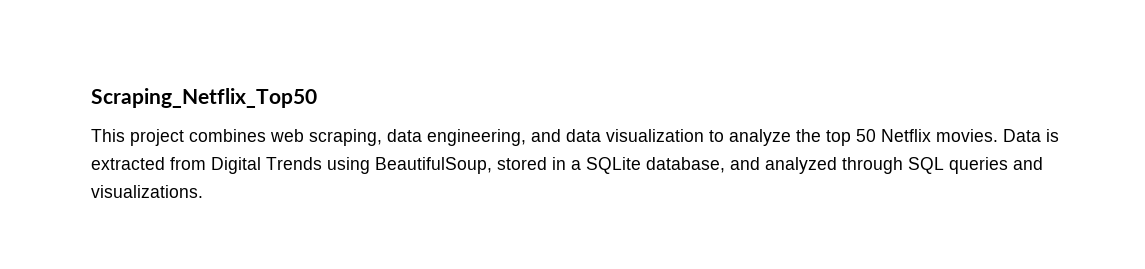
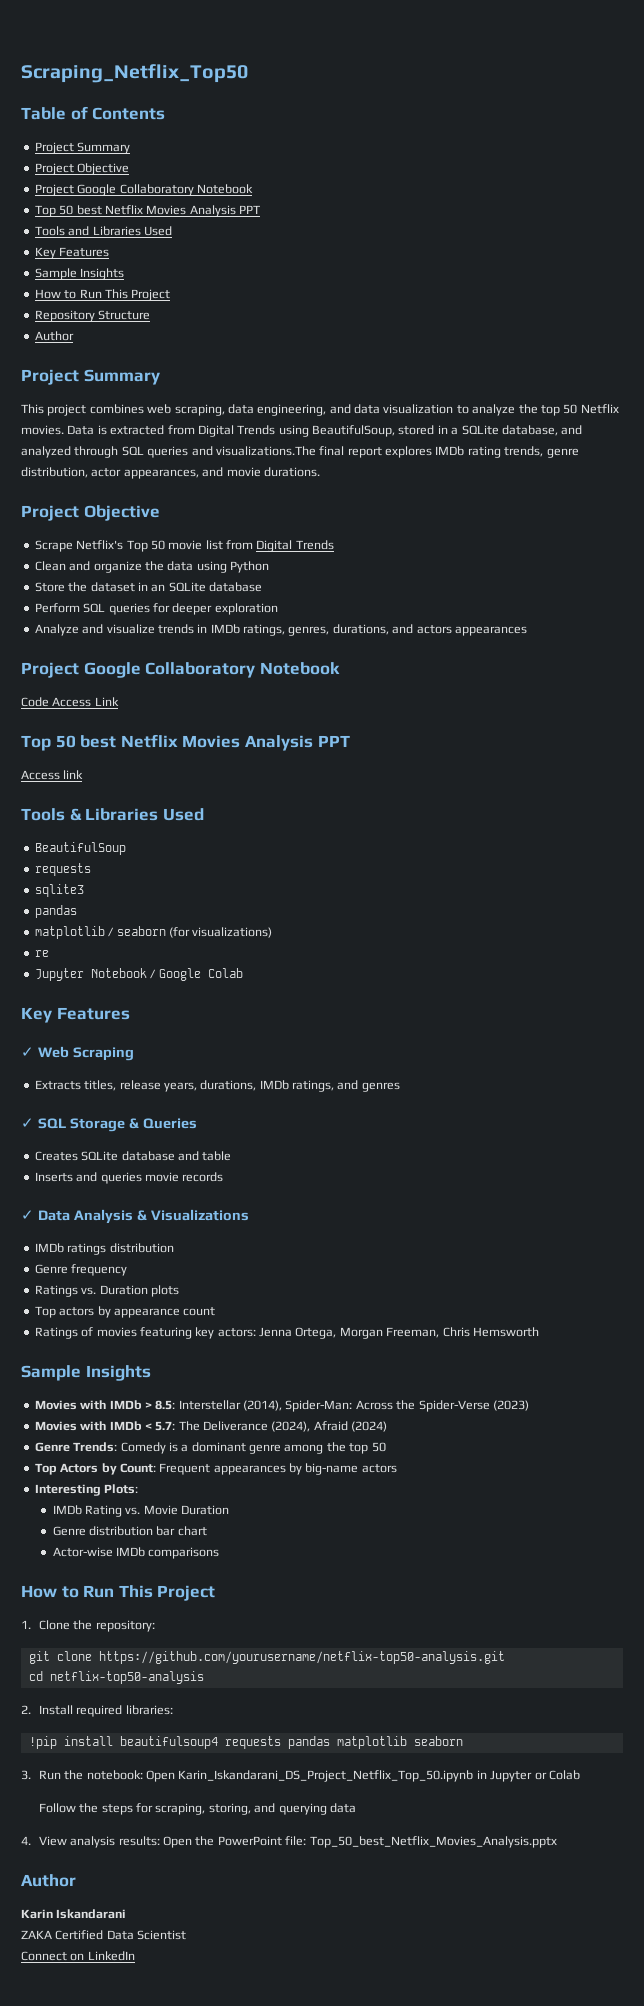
(317, 98) none -> [21,106,166,120] [34,142,131,154] [34,163,130,175] [34,184,253,196] [34,205,260,217] [34,226,172,236] [34,247,110,259] [34,268,125,280] [34,289,171,301] [34,310,151,322] [34,331,74,341] [21,369,160,385] // Table of Contents // Project Summary // Project Objective // Project Google Collaboratory Notebook // Top 50 best Netflix Movies Analysis PPT // Tools and Libraries Used // Key Features // Sample Insights // How to Run This Project // Repository Structure // Author // Project Summary
[91,185,203,198] visualizations. -> [215,446,579,458] [21,467,320,479] [21,505,160,521] [34,540,334,552] [34,561,269,573] [34,582,262,592] [34,603,278,615] [34,624,527,636] [21,662,340,678] [21,697,119,707] [21,734,350,751] [21,770,84,780] [21,808,204,821] [34,842,126,855] [34,863,91,876] [34,884,84,897] [34,905,77,918] [34,926,273,939] [34,950,49,957] [34,968,243,981] [21,1007,130,1023] [21,1046,134,1061] [34,1080,400,1092] [21,1118,197,1132] [34,1151,232,1161] [34,1172,224,1184] [21,1209,249,1224] [34,1243,174,1255] [34,1264,128,1276] [34,1285,179,1297] [34,1306,216,1318] [34,1327,539,1339] [21,1365,151,1381] [34,1400,529,1412] [34,1421,388,1432] [34,1442,386,1454] [34,1463,397,1475] [34,1484,139,1496] [52,1505,230,1517] [52,1526,207,1536] [52,1547,220,1559] [21,1585,216,1601] [21,1620,155,1632] [28,1651,505,1664] [28,1671,204,1684] [21,1705,173,1717] [28,1736,463,1749] [21,1770,580,1782] [38,1803,356,1815] [21,1836,557,1848] [21,1874,76,1887] [21,1909,127,1919] [21,1930,187,1940] [21,1951,135,1961] visualizations.The final report explores IMDb rating trends, genre distribution, actor appearances, and movie durations. // Project Objective // Scrape Netflix's Top 50 movie list from Digital Trends // Clean and organize the data using Python // Store the dataset in an SQLite database // Perform SQL queries for deeper exploration // Analyze and visualize trends in IMDb ratings, genres, durations, and actors appearances // Project Google Collaboratory Notebook // Code Access Link // Top 50 best Netflix Movies Analysis PPT // Access link // Tools & Libraries Used // BeautifulSoup // requests // sqlite3 // pandas // matplotlib / seaborn (for visualizations) // re // Jupyter Notebook / Google Colab // Key Features // ✓ Web Scraping // Extracts titles, release years, durations, IMDb ratings, and genres // ✓ SQL Storage & Queries // Creates SQLite database and table // Inserts and queries movie records // ✓ Data Analysis & Visualizations // IMDb ratings distribution // Genre frequency // Ratings vs. Duration plots // Top actors by appearance count // Ratings of movies featuring key actors: Jenna Ortega, Morgan Freeman, Chris Hemsworth // Sample Insights // Movies with IMDb > 8.5: Interstellar (2014), Spider-Man: Across the Spider-Verse (2023) // Movies with IMDb < 5.7: The Deliverance (2024), Afraid (2024) // Genre Trends: Comedy is a dominant genre among the top 50 // Top Actors by Count: Frequent appearances by big-name actors // Interesting Plots: // IMDb Rating vs. Movie Duration // Genre distribution bar chart // Actor-wise IMDb comparisons // How to Run This Project // 1. Clone the repository: // git clone https://github.com/yourusername/netflix-top50-analysis.git // cd netflix-top50-analysis // 2. Install required libraries: // !pip install beautifulsoup4 requests pandas matplotlib seaborn // 3. Run the notebook: Open Karin_Iskandarani_DS_Project_Netflix_Top_50.ipynb in Jupyter or Colab // Follow the steps for scraping, storing, and querying data // 4. View analysis results: Open the PowerPoint file: Top_50_best_Netflix_Movies_Analysis.pptx // Author // Karin Iskandarani // ZAKA Certified Data Scientist // Connect on LinkedIn

